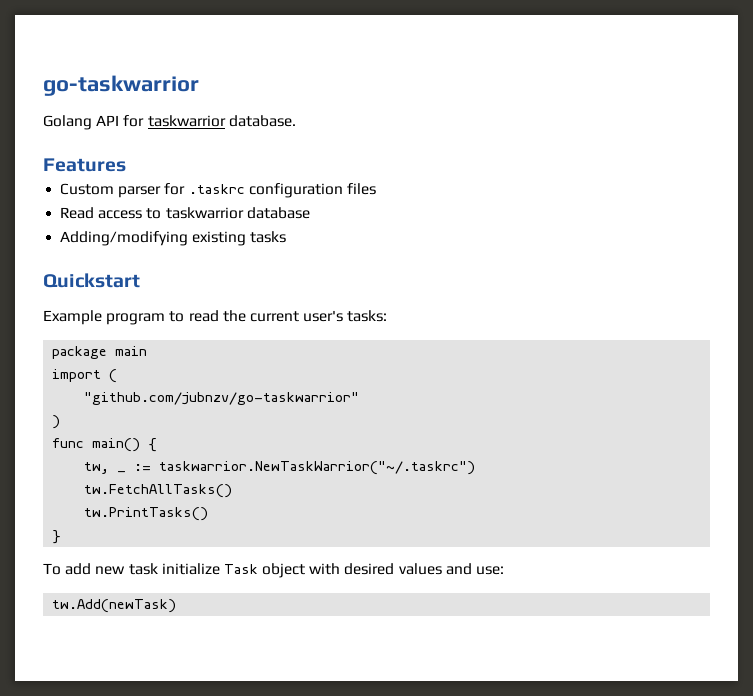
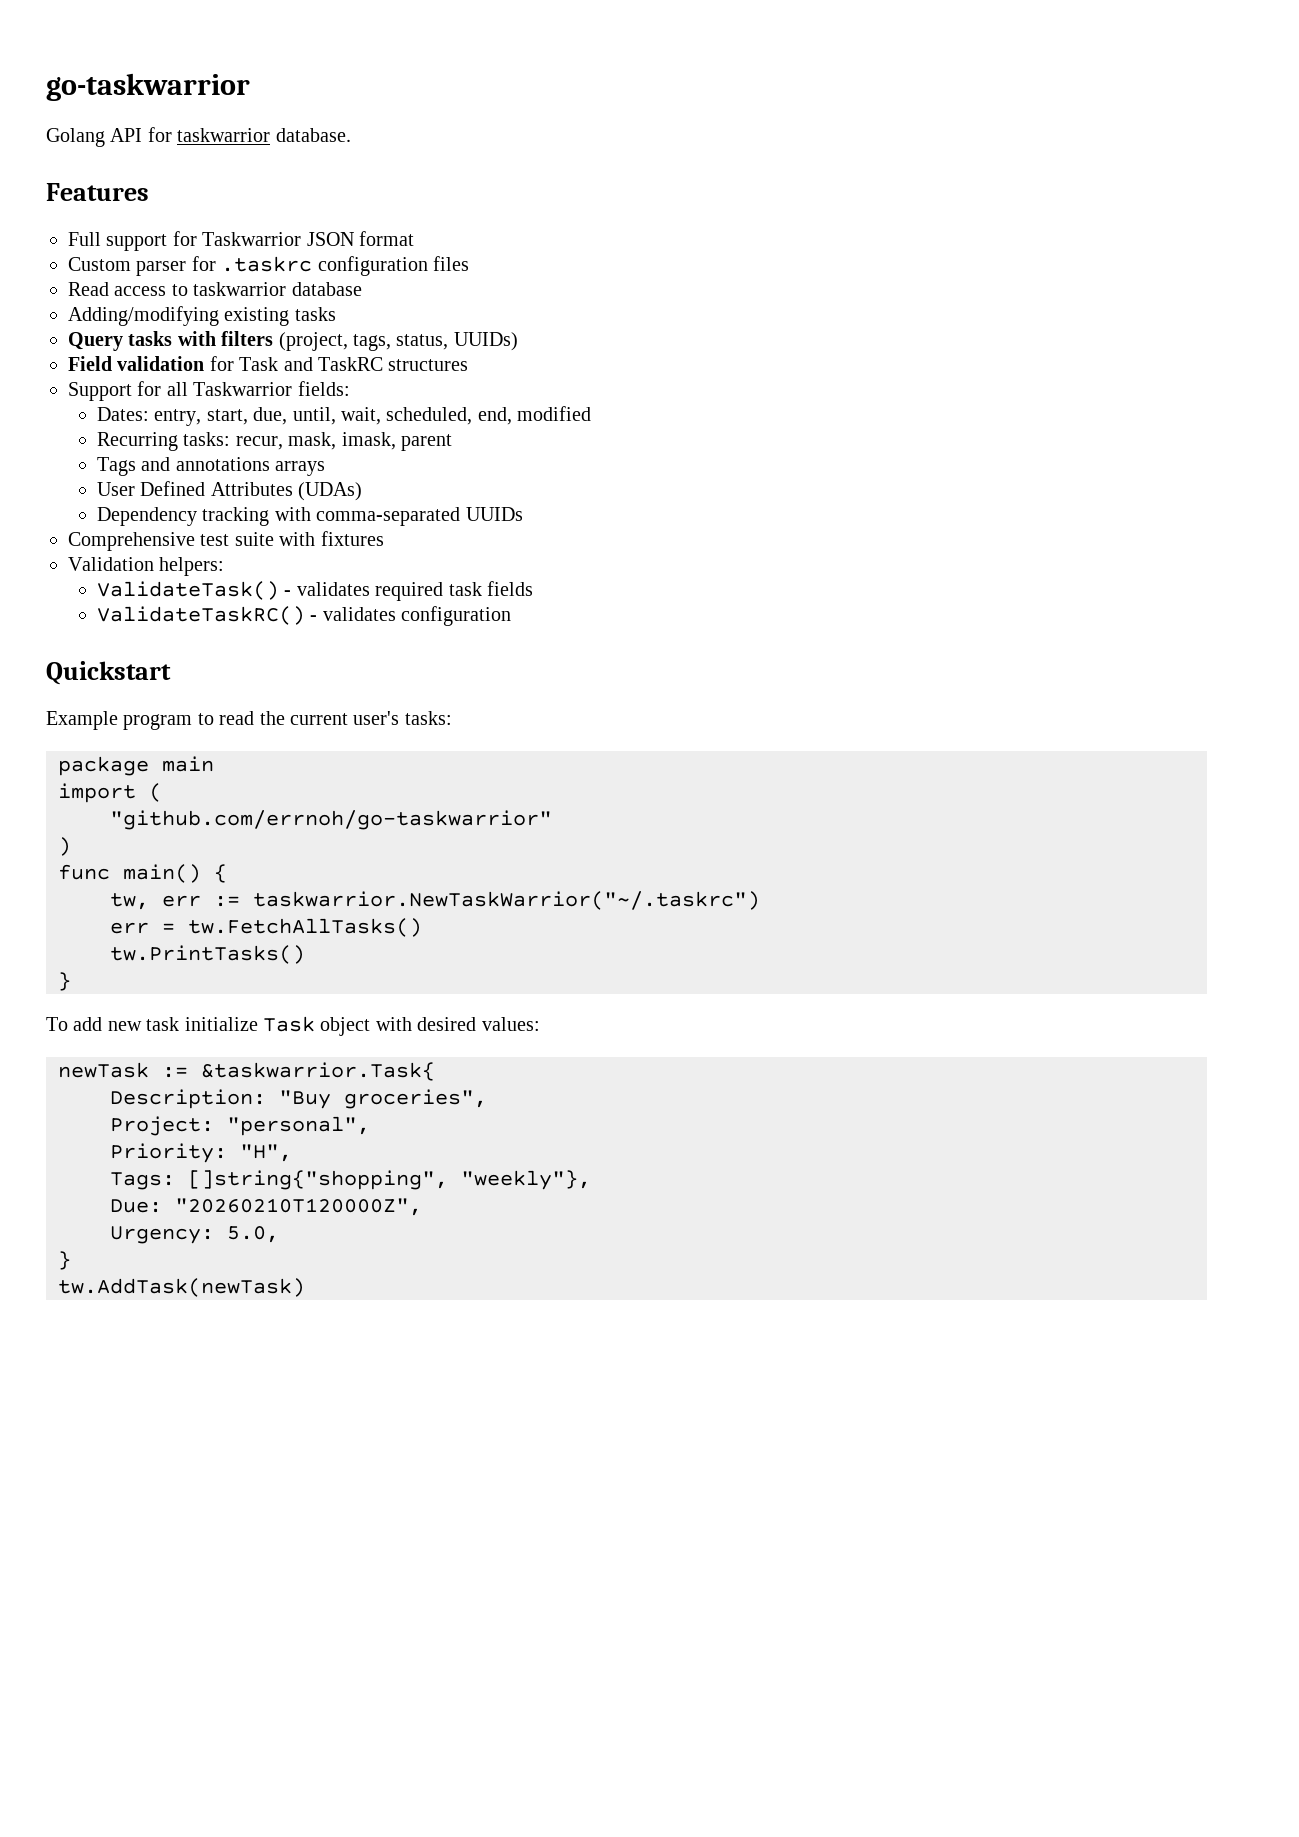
(126, 165) none -> [68,231,414,251] // Full support for Taskwarrior JSON format
(287, 237) none -> [68,331,518,351] [68,356,469,371] [68,381,350,401] [96,406,592,426] [96,432,452,451] [96,457,326,476] [96,481,363,501] [96,507,523,526] [68,531,384,551] [68,557,225,576] [96,581,533,601] [96,606,512,626] // Query tasks with filters (project, tags, status, UUIDs) // Field validation for Task and TaskRC structures // Support for all Taskwarrior fields: // Dates: entry, start, due, until, wait, scheduled, end, modified // Recurring tasks: recur, mask, imask, parent // Tags and annotations arrays // User Defined Attributes (UDAs) // Dependency tracking with comma-separated UUIDs // Comprehensive test suite with fixtures // Validation helpers: // ValidateTask() - validates required task fields // ValidateTaskRC() - validates configuration
[84,392,360,405] "github.com/jubnzv/go-taskwarrior" -> [110,810,552,830] "github.com/errnoh/go-taskwarrior"
[117,471,127,473] _ -> [162,895,201,907] err
(476, 468) none -> [110,922,175,934] err =
[398,563,505,575] [52,599,177,613] values and use: // tw.Add(newTask) -> [481,1017,540,1031] [58,1062,435,1081] [110,1089,487,1109] [110,1116,370,1136] [110,1143,292,1163] [110,1170,591,1190] [110,1198,422,1216] [110,1226,279,1244] [58,1251,71,1270] [58,1278,305,1297] values: // newTask := &taskwarrior.Task{ // Description: "Buy groceries", // Project: "personal", // Priority: "H", // Tags: []string{"shopping", "weekly"}, // Due: "20260210T120000Z", // Urgency: 5.0, // } // tw.AddTask(newTask)

